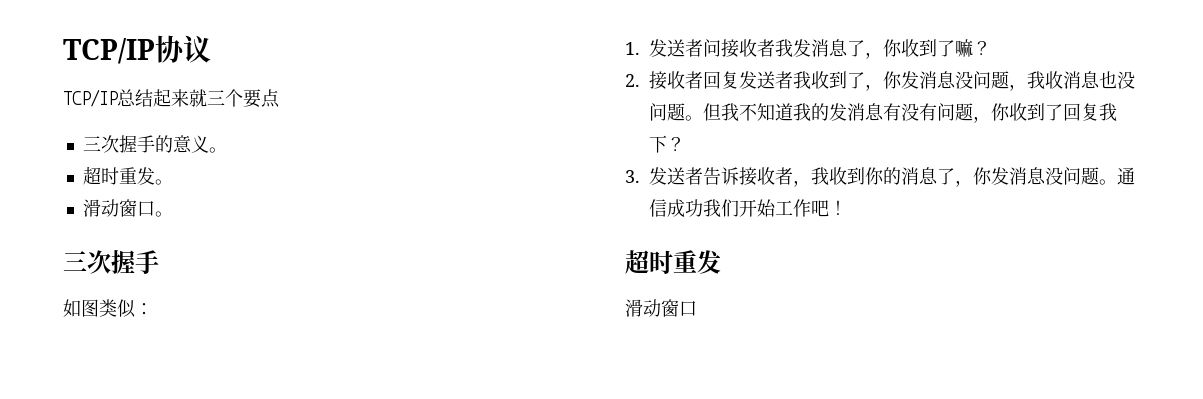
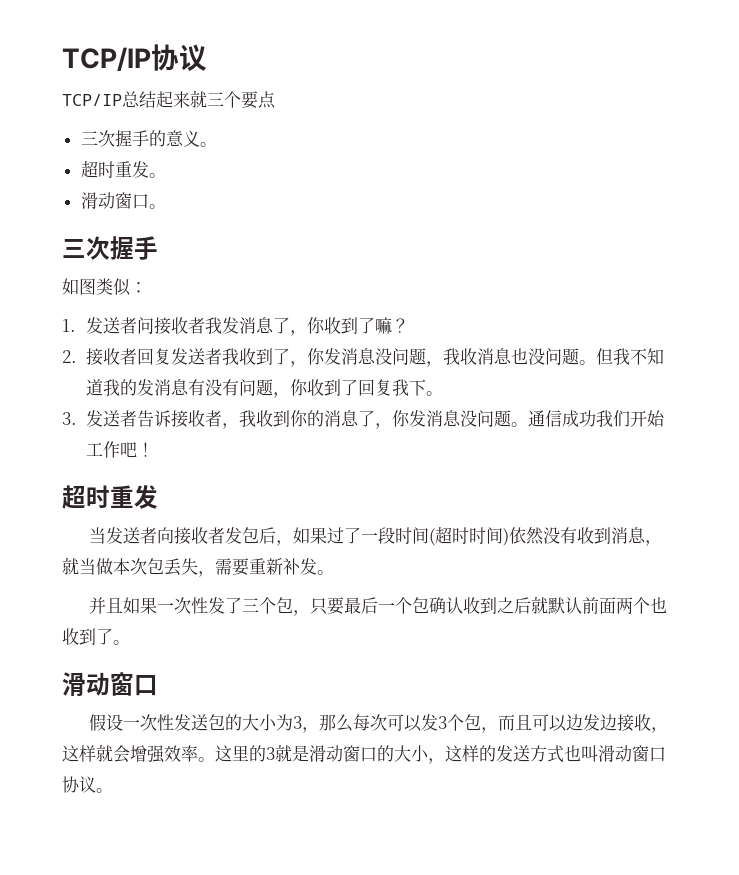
[667,137,686,151] ？ -> [425,391,443,396] 。
[625,299,697,317] 滑动窗口 -> [88,526,662,546] [62,557,334,577] [88,596,667,616] [62,628,130,645] [62,672,158,696] [88,714,668,733] [62,744,666,764] [62,776,113,793] 当发送者向接收者发包后，如果过了一段时间(超时时间)依然没有收到消息，就当做本次包丢失，需要重新补发。 // 并且如果一次性发了三个包，只要最后一个包确认收到之后就默认前面两个也收到了。 // 滑动窗口 // 假设一次性发送包的大小为3，那么每次可以发3个包，而且可以边发边接收，这样就会增强效率。这里的3就是滑动窗口的大小，这样的发送方式也叫滑动窗口协议。

